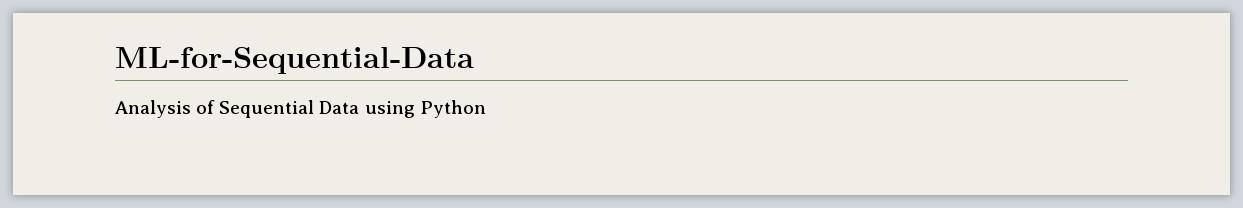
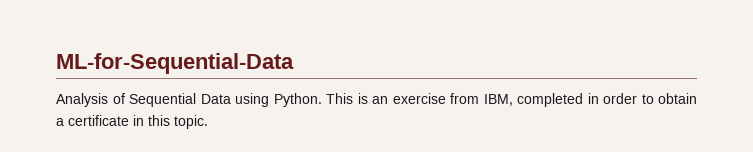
[419,100,486,118] Python -> [273,93,697,107] [56,115,208,129] Python. This is an exercise from IBM, completed in order to obtain a certificate in this topic.

